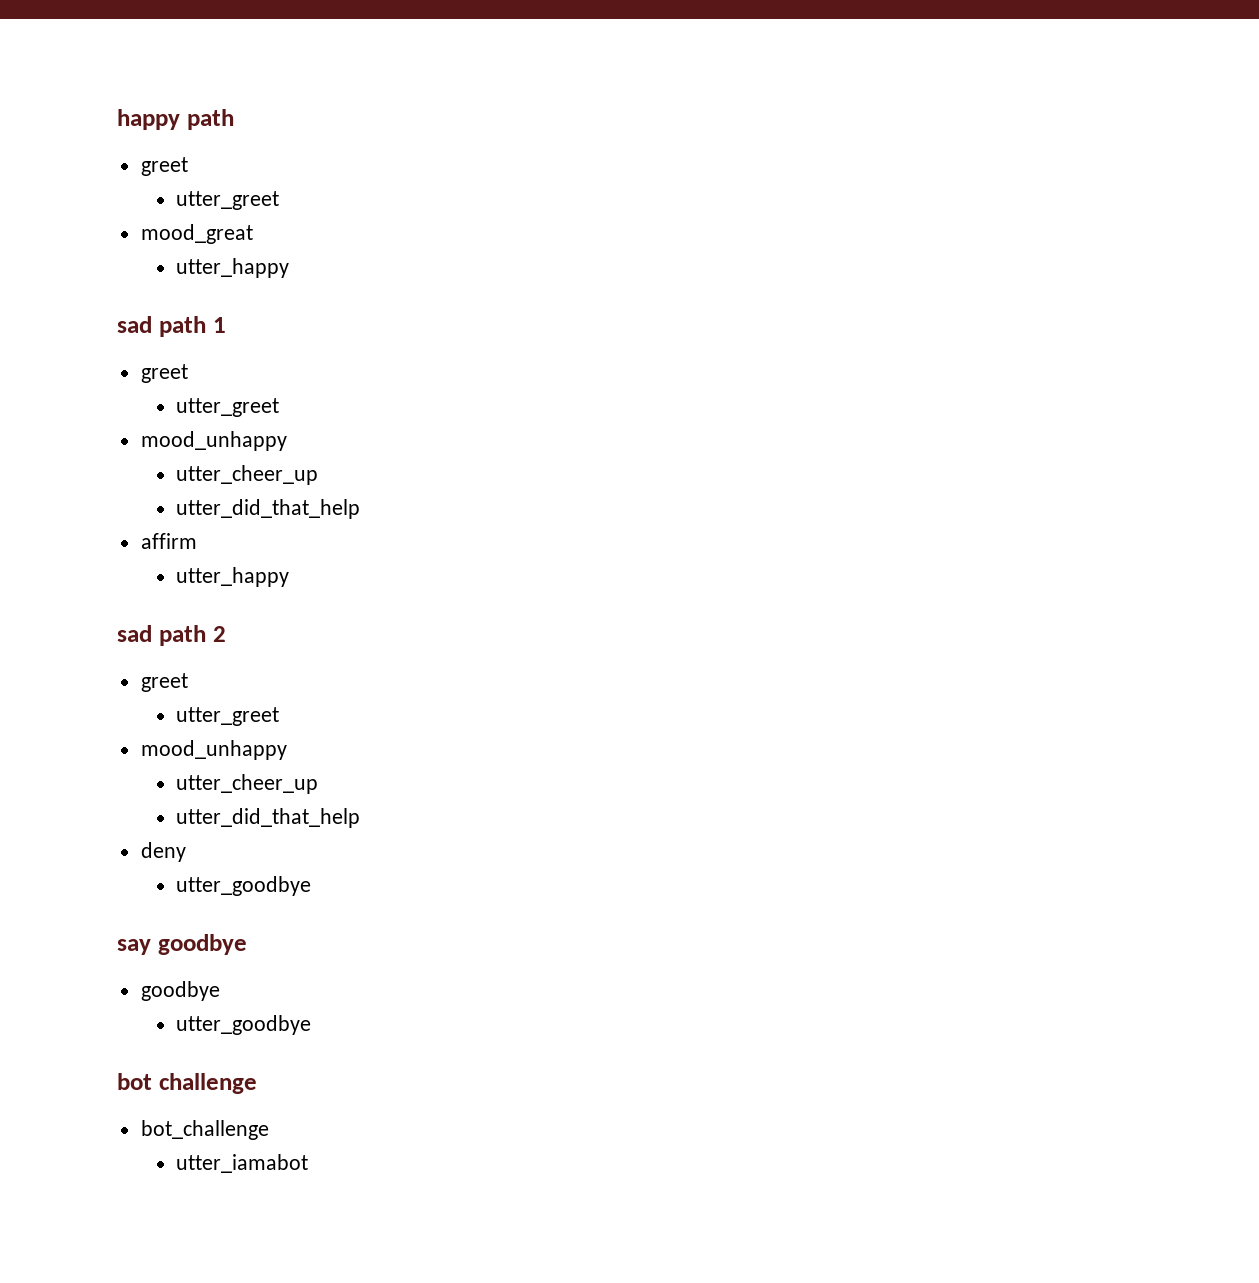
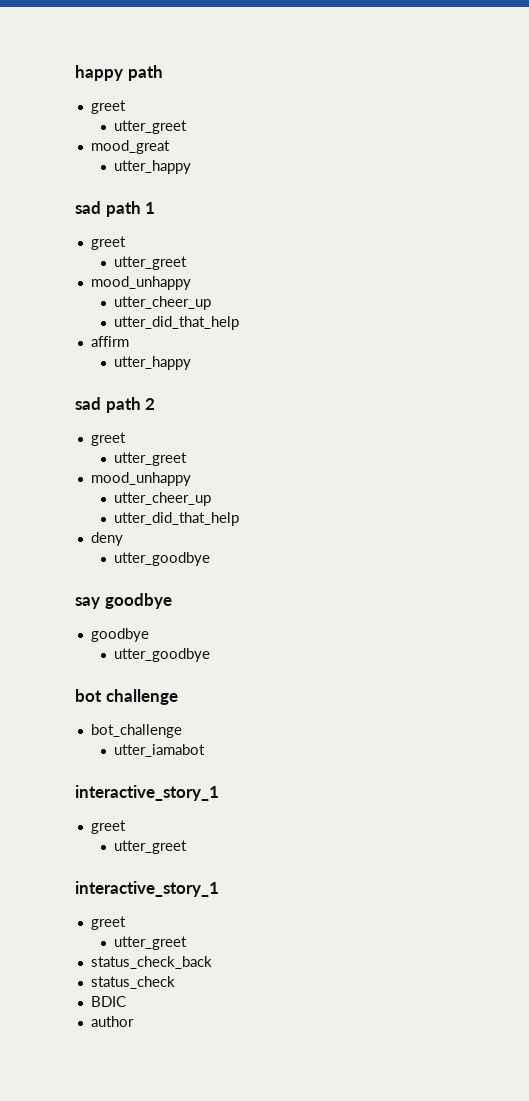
(309, 1163) none -> [75,785,219,801] [90,820,126,834] [113,840,187,854] [75,881,219,897] [90,916,126,930] [113,936,187,950] [90,956,212,969] [90,976,175,989] [90,996,126,1007] [90,1016,134,1027] // interactive_story_1 // greet // utter_greet // interactive_story_1 // greet // utter_greet // status_check_back // status_check // BDIC // author

